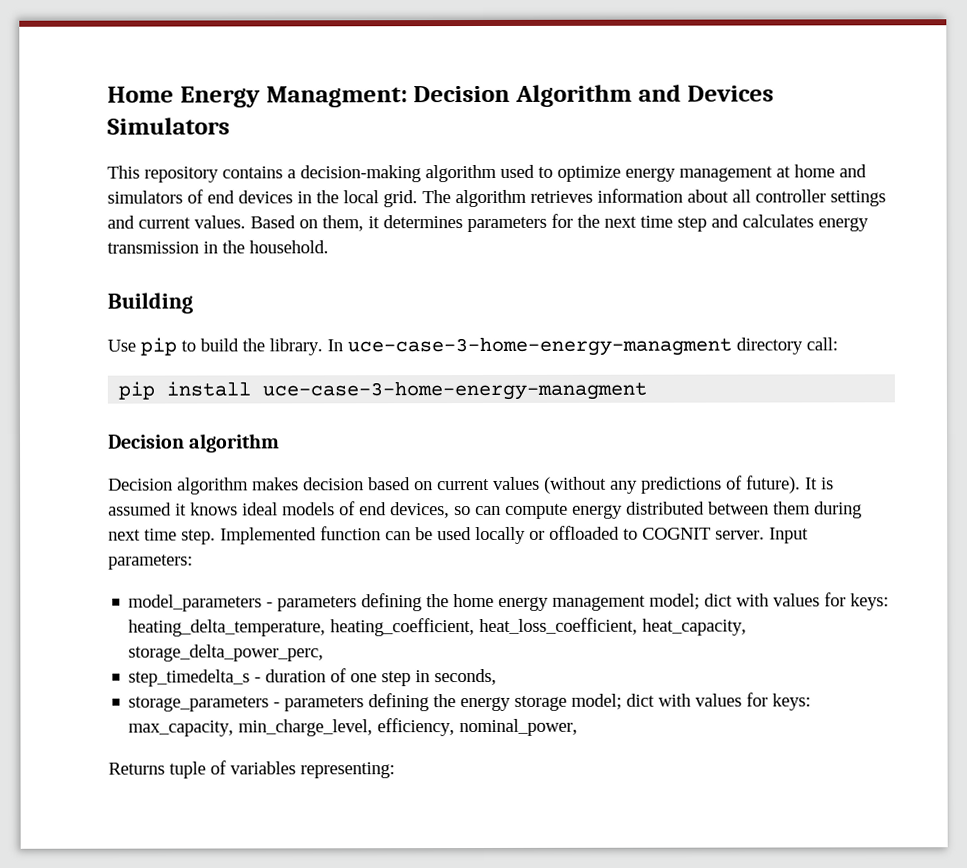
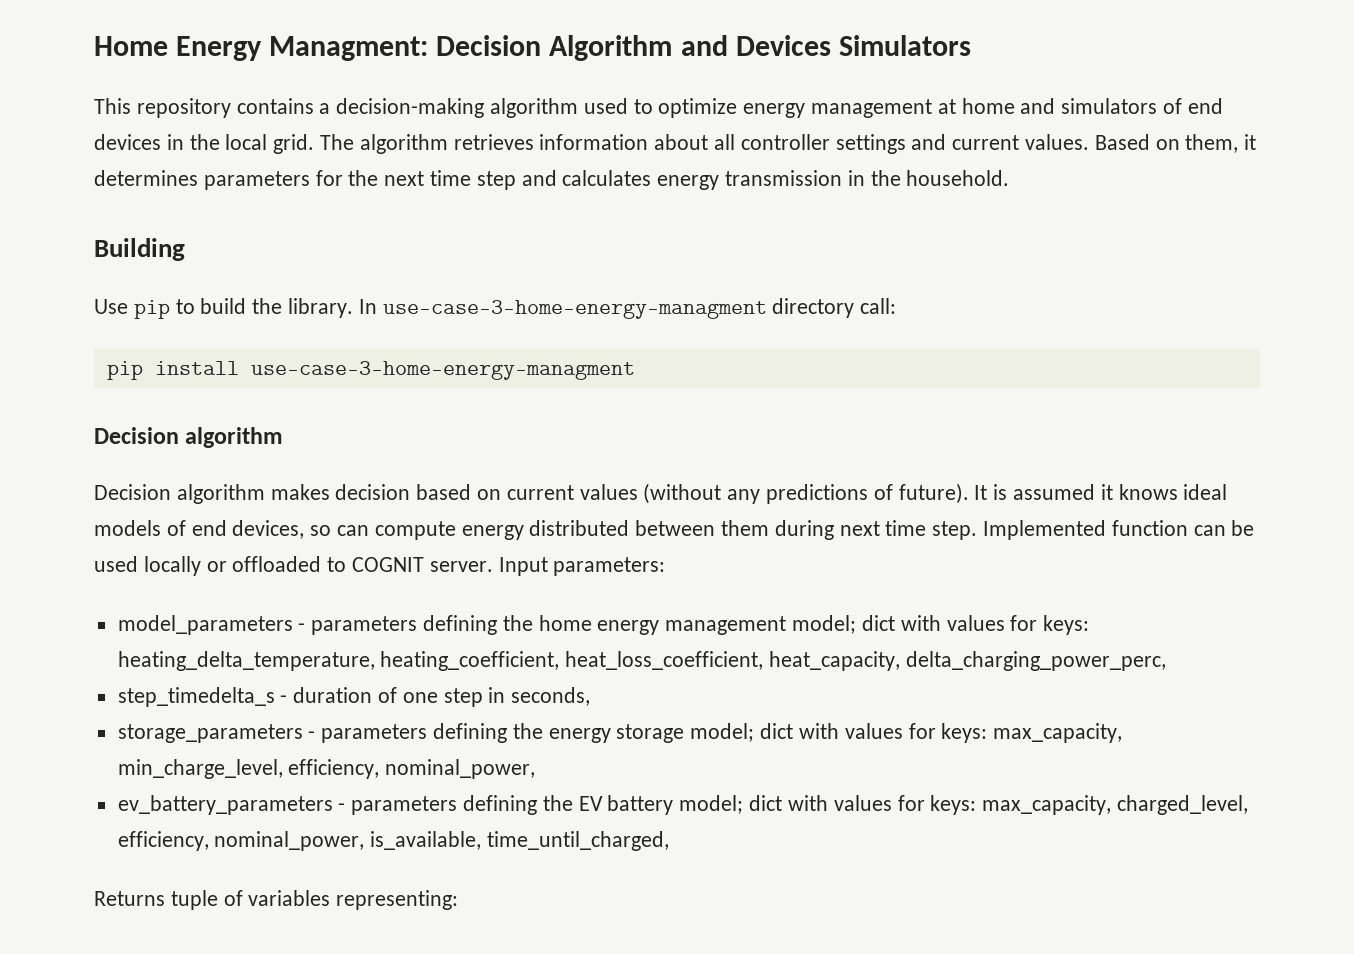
[347,336,732,357] uce-case-3-home-energy-managment -> [382,300,767,319] use-case-3-home-energy-managment
[262,380,648,401] uce-case-3-home-energy-managment -> [250,361,635,380] use-case-3-home-energy-managment
[128,644,325,662] storage_delta_power_perc, -> [905,651,1166,671] delta_charging_power_perc,
(579, 727) none -> [117,795,1248,815] [117,831,670,851] // ev_battery_parameters - parameters defining the EV battery model; dict with values for keys: max_capacity, charged_level, efficiency, nominal_power, is_available, time_until_charged,

